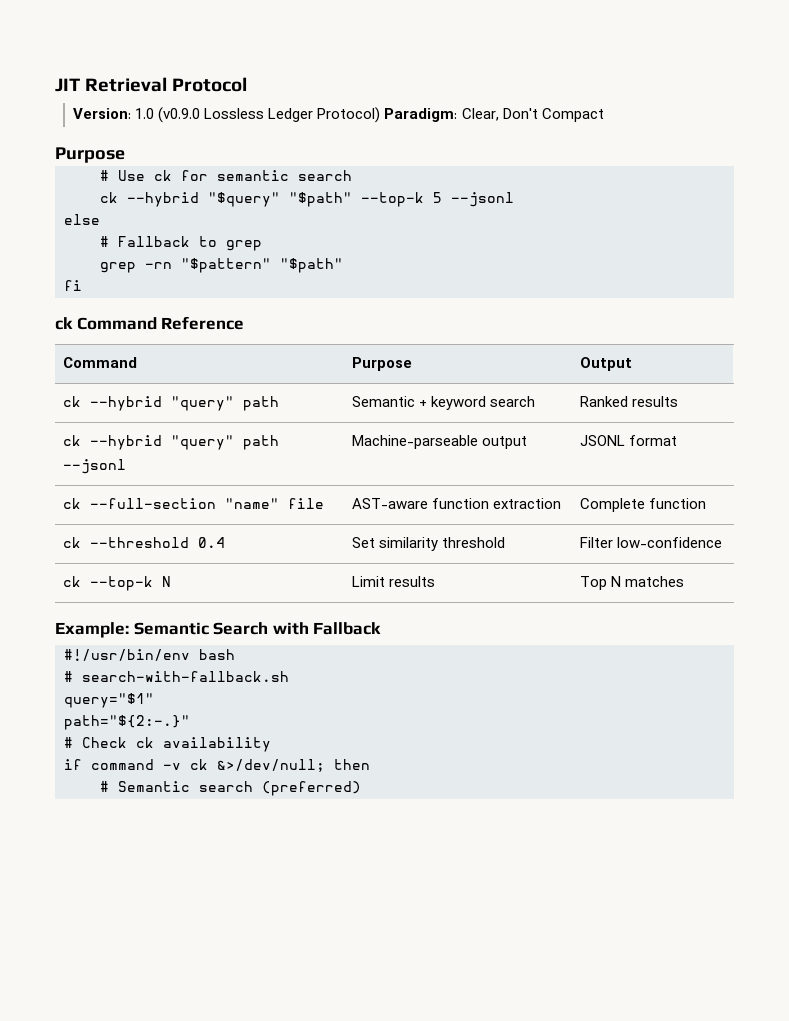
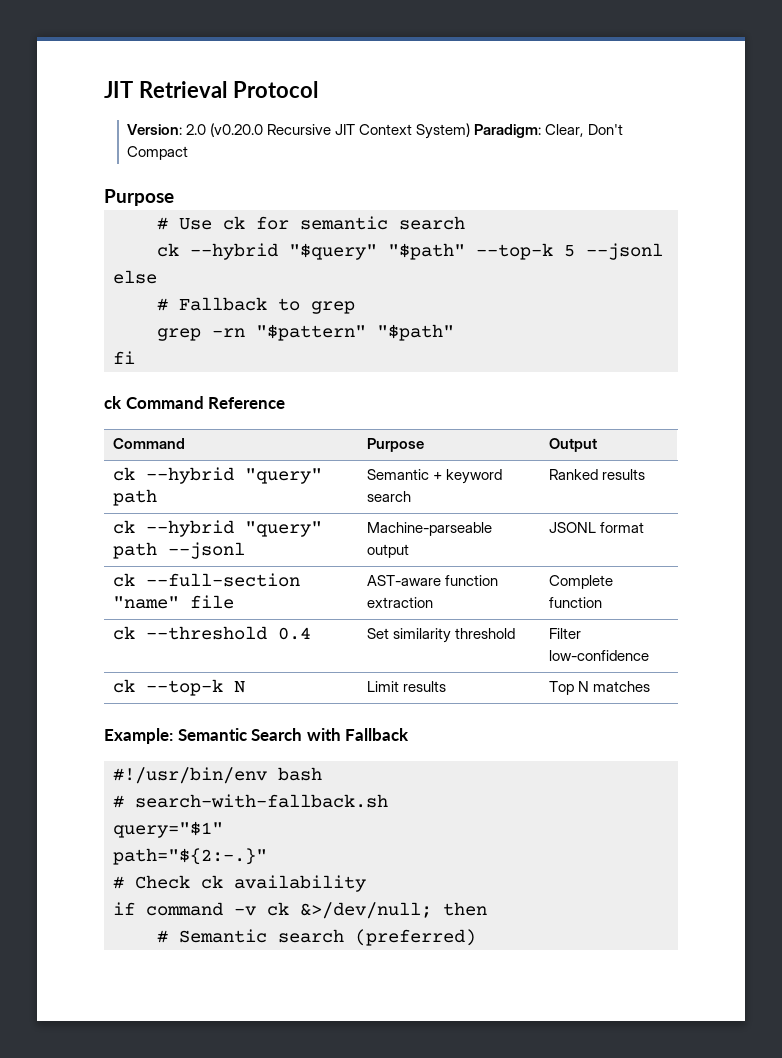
[135,107,381,123] 1.0 (v0.9.0 Lossless Ledger Protocol) -> [186,123,471,139] 2.0 (v0.20.0 Recursive JIT Context System)

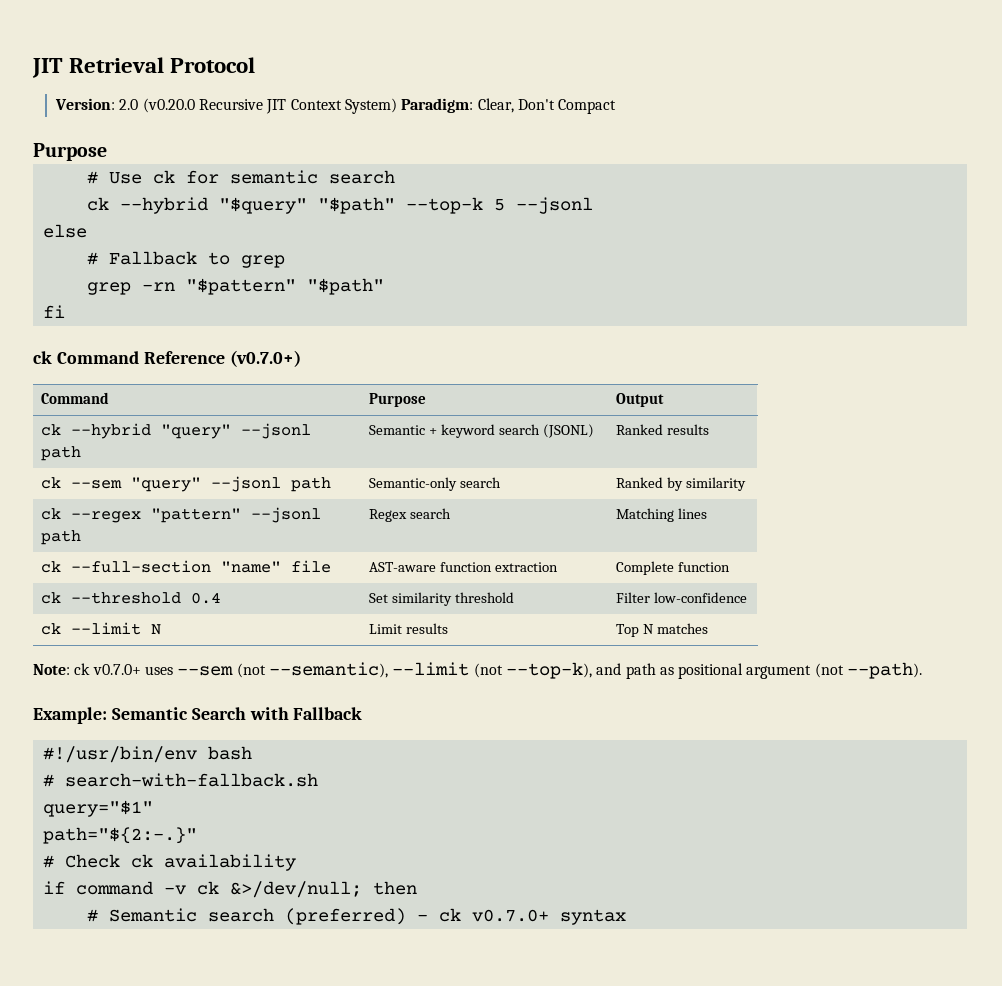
(286, 403) none -> [229,350,301,367] (v0.7.0+)
(323, 476) none -> [241,423,312,439] --jsonl
(412, 496) none -> [543,424,595,438] (JSONL)
[146,520,323,537] [113,542,246,559] [367,522,493,536] [367,544,410,558] [549,522,645,533] --hybrid "query" path --jsonl | Machine-parseable output | JSONL format -> [71,476,332,492] [369,477,502,491] [616,477,747,491] [41,507,322,523] [41,530,82,545] [369,508,452,522] [616,508,708,522] --sem "query" --jsonl path | Semantic-only search | Ranked by similarity // ck --regex "pattern" --jsonl path | Regex search | Matching lines
[146,679,224,696] --top-k -> [71,622,142,635] --limit
(651, 686) none -> [33,662,923,679] // Note: ck v0.7.0+ uses --sem (not --semantic), --limit (not --top-k), and path as positional argument (not --path).
(476, 937) none -> [416,908,626,925] - ck v0.7.0+ syntax

